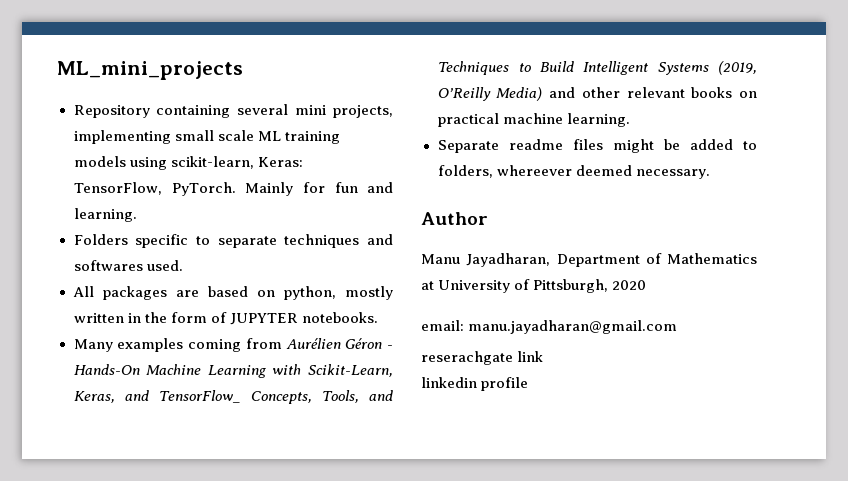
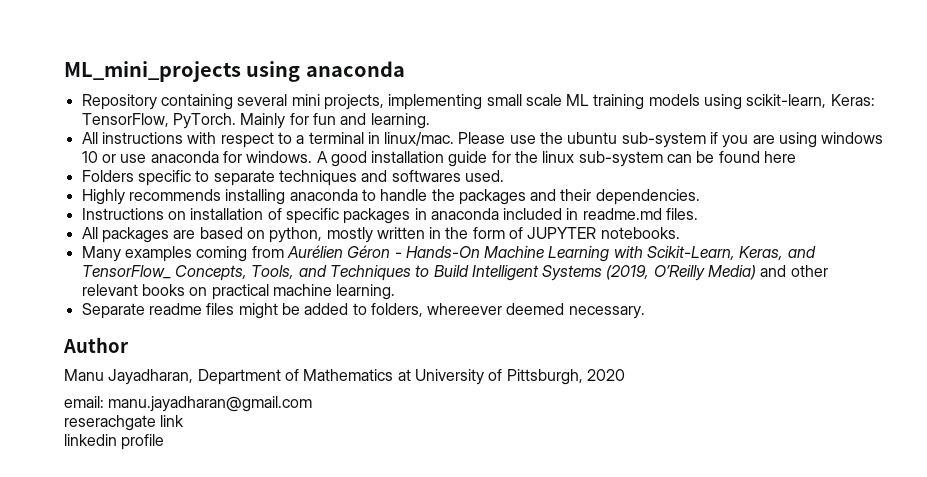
(243, 70) none -> [246,61,405,82] using anaconda
(137, 215) none -> [81,132,884,148] [81,151,797,167] // All instructions with respect to a terminal in linux/mac. Please use the ubuntu sub-system if you are using windows 10 or use anaconda for windows. A good installation guide for the linux sub-system can be found here
(183, 265) none -> [81,189,700,205] [81,208,699,224] // Highly recommends installing anaconda to handle the packages and their dependencies. // Instructions on installation of specific packages in anaconda included in readme.md files.

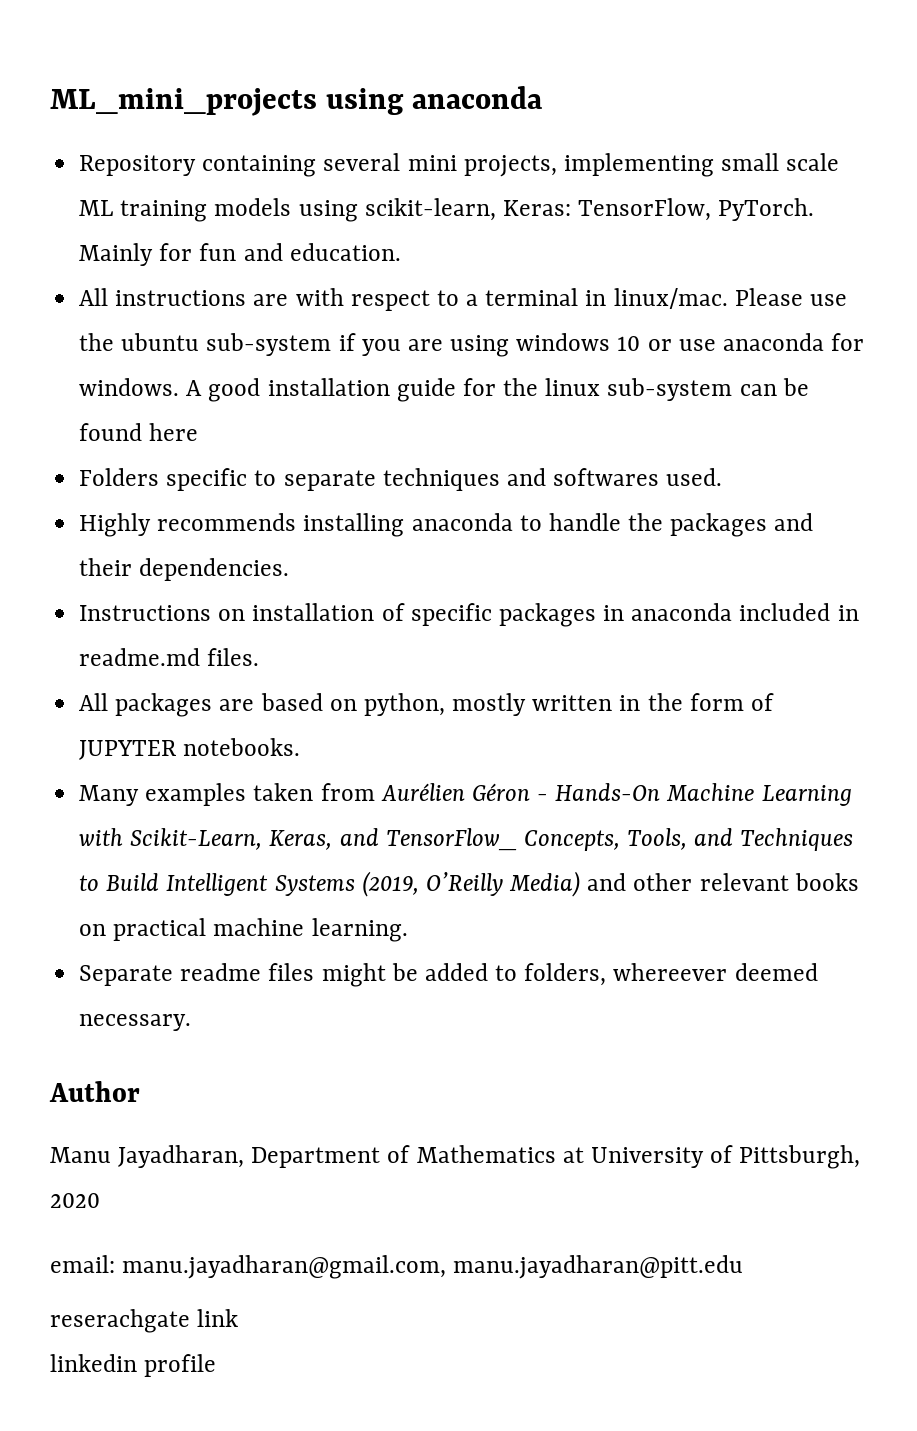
[370,113,430,129] learning. -> [289,243,401,261] education.
(183, 138) none -> [253,294,289,306] are
[196,246,248,262] coming -> [253,783,314,801] taken
[108,396,313,412] manu.jayadharan@gmail.com -> [122,1255,744,1279] manu.jayadharan@gmail.com, manu.jayadharan@pitt.edu

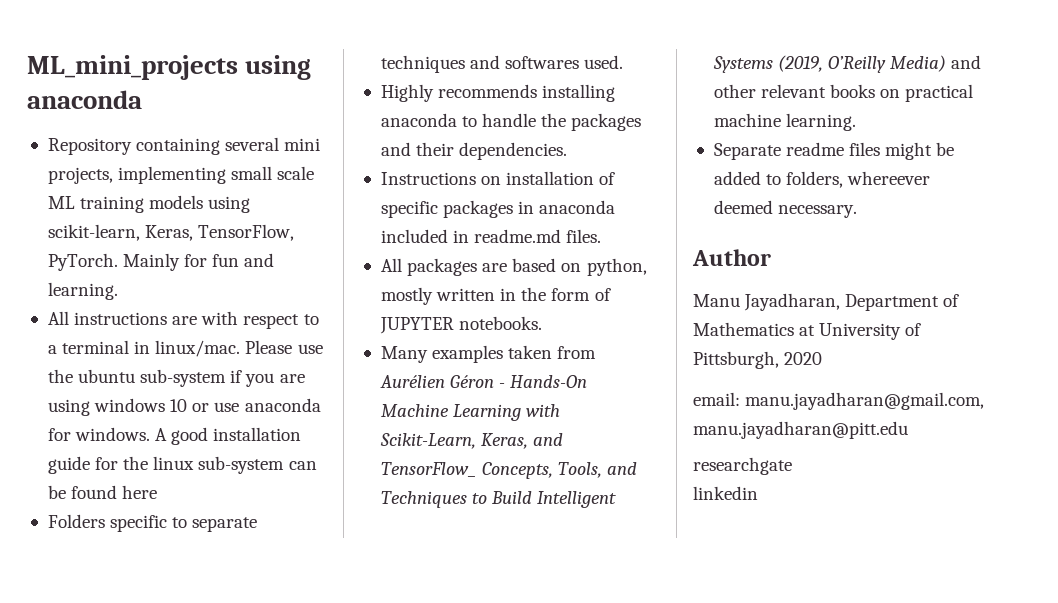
[502,200,571,216] Keras: -> [145,225,194,241] Keras,
[289,243,401,261] education. -> [47,282,118,300] learning.
[50,1309,239,1333] reserachgate link -> [693,457,792,475] researchgate
[144,1354,217,1377] profile -> (758, 493) none

